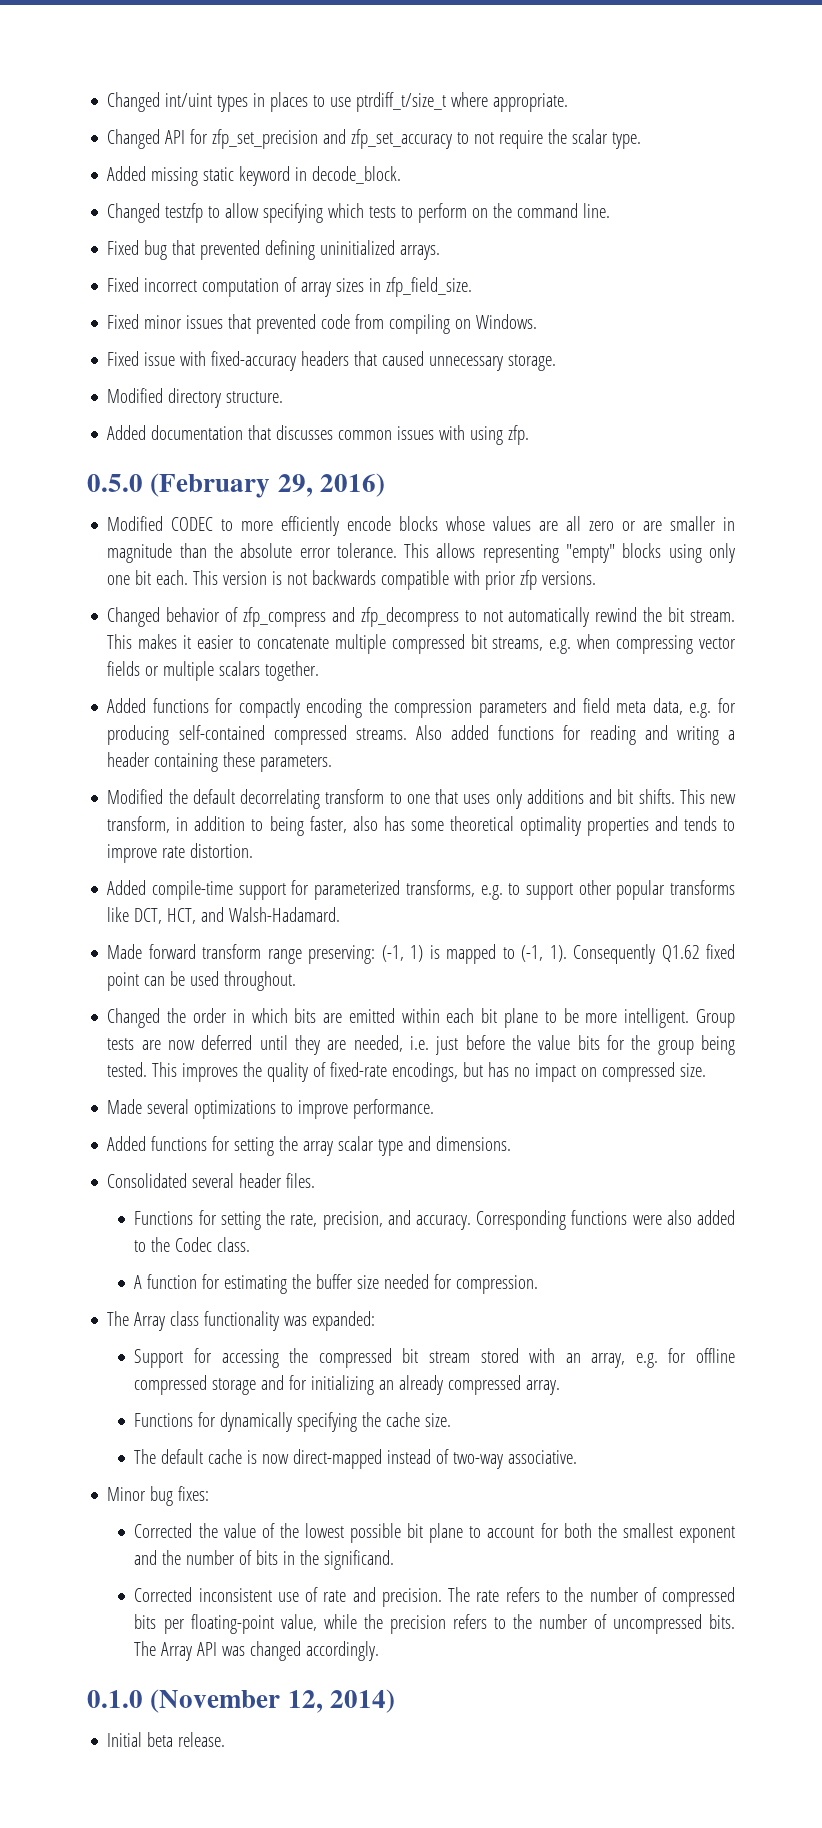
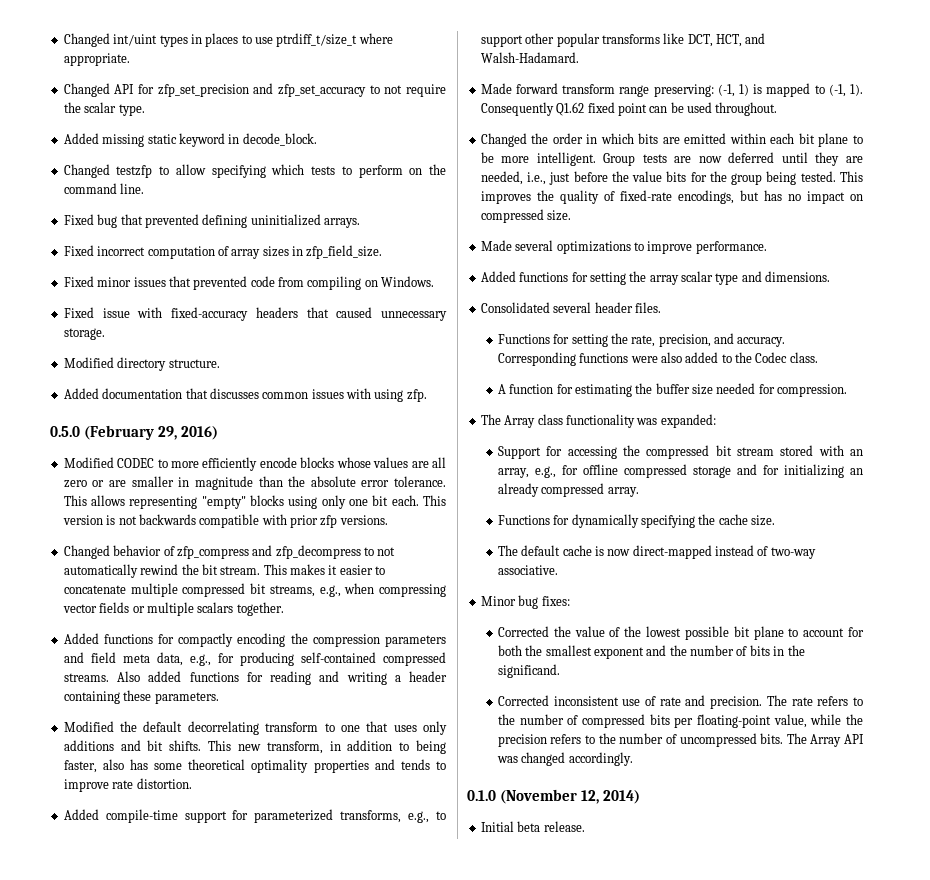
[549,639,572,654] e.g. -> [319,585,341,597] e.g.,
[689,703,712,718] e.g. -> [189,654,211,666] e.g.,
[480,885,503,900] e.g. -> [408,811,430,823] e.g.,
[410,1036,430,1050] i.e. -> [527,172,547,185] i.e.,
[635,1353,658,1368] e.g. -> [534,466,556,478] e.g.,

